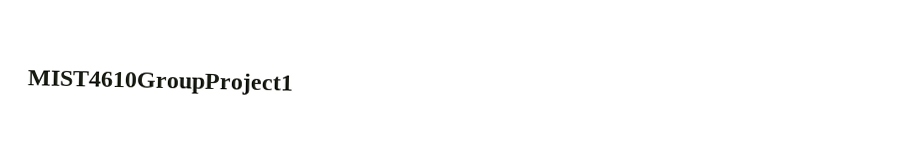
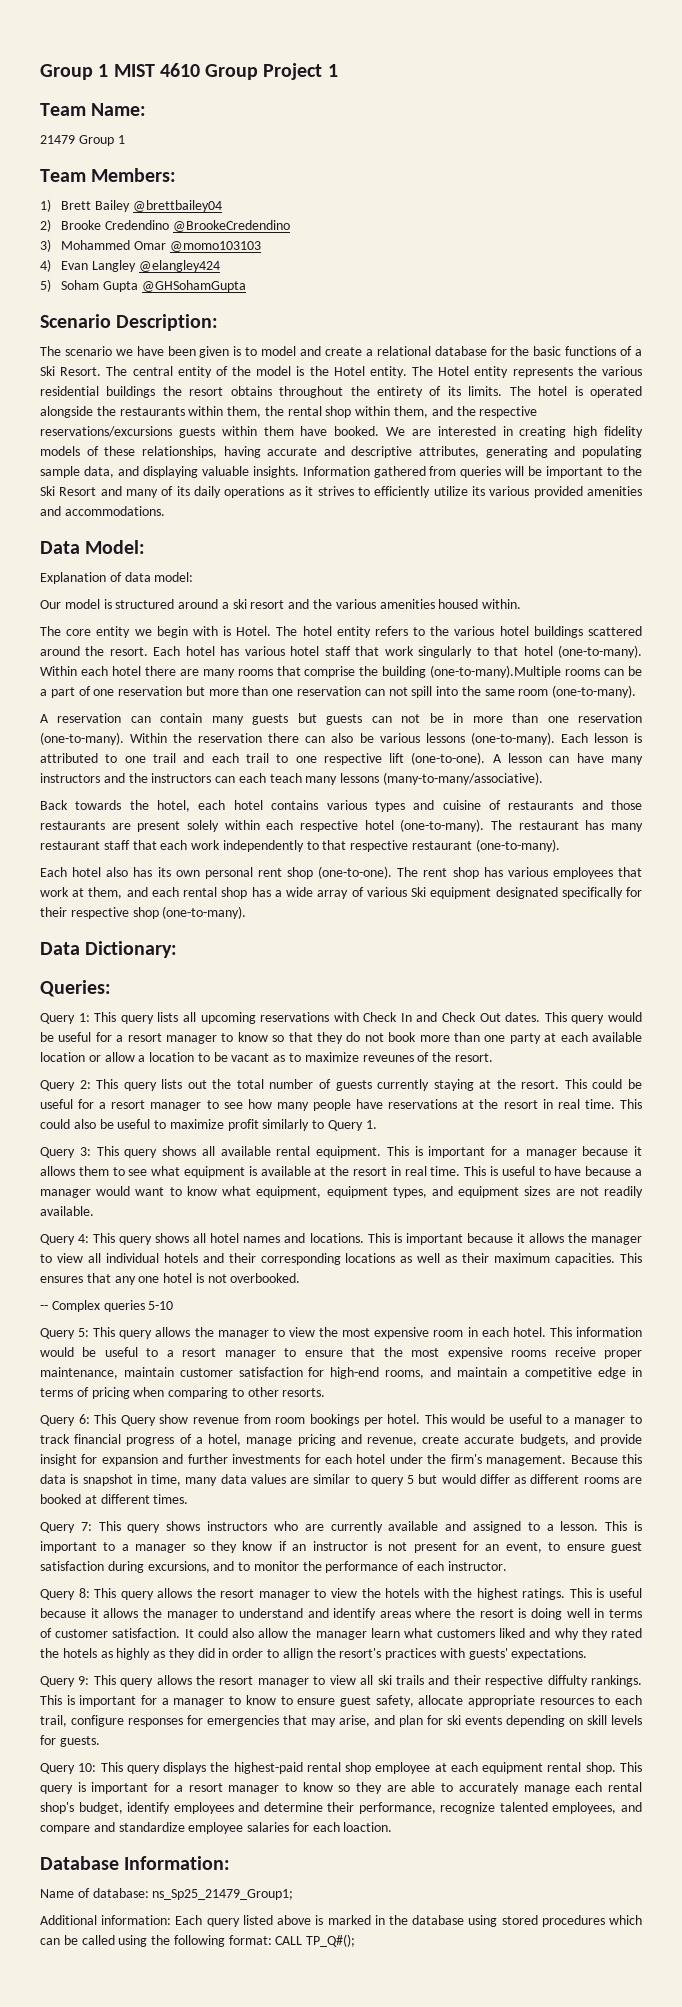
[27,69,294,96] MIST4610GroupProject1 -> [40,63,338,80] [40,103,147,116] [40,135,125,146] [40,168,177,182] [40,199,222,212] [40,219,290,232] [40,239,261,252] [40,259,220,272] [40,279,246,292] [40,314,219,331] [40,346,643,358] [40,366,642,378] [40,386,643,398] [40,406,538,418] [40,426,643,438] [40,446,642,458] [40,466,643,478] [40,486,643,498] [40,506,165,516] [40,540,146,554] [40,572,194,584] [40,599,522,609] [40,626,643,638] [40,645,642,658] [40,665,642,678] [40,685,637,698] [40,713,642,725] [40,732,643,745] [40,752,643,765] [40,772,544,785] [40,800,642,812] [40,819,643,832] [40,839,560,852] [40,866,642,879] [40,887,643,899] [40,906,247,919] [40,941,178,958] [40,980,111,997] [40,1012,642,1024] [40,1032,642,1044] [40,1052,493,1062] [40,1079,642,1091] [40,1099,642,1111] [40,1119,377,1131] [40,1146,642,1158] [40,1166,642,1178] [40,1186,643,1198] [40,1206,94,1216] [40,1233,642,1245] [40,1253,642,1265] [40,1273,301,1285] [40,1300,174,1312] [40,1327,643,1339] [40,1347,642,1359] [40,1367,642,1379] [40,1387,326,1399] [40,1414,642,1426] [40,1434,642,1446] [40,1454,643,1466] [40,1474,642,1486] [40,1494,189,1504] [40,1521,642,1533] [40,1541,643,1553] [40,1561,507,1573] [40,1588,642,1600] [40,1608,642,1620] [40,1628,642,1640] [40,1648,588,1660] [40,1675,643,1687] [40,1695,642,1707] [40,1715,642,1727] [40,1735,100,1747] [40,1762,642,1774] [40,1782,642,1794] [40,1802,642,1814] [40,1822,393,1834] [40,1856,231,1870] [40,1888,294,1900] [40,1915,643,1927] [40,1934,356,1947] Group 1 MIST 4610 Group Project 1 // Team Name: // 21479 Group 1 // Team Members: // 1) Brett Bailey @brettbailey04 // 2) Brooke Credendino @BrookeCredendino // 3) Mohammed Omar @momo103103 // 4) Evan Langley @elangley424 // 5) Soham Gupta @GHSohamGupta // Scenario Description: // The scenario we have been given is to model and create a relational database for the basic functions of a Ski Resort. The central entity of the model is the Hotel entity. The Hotel entity represents the various residential buildings the resort obtains throughout the entirety of its limits. The hotel is operated alongside the restaurants within them, the rental shop within them, and the respective reservations/excursions guests within them have booked. We are interested in creating high fidelity models of these relationships, having accurate and descriptive attributes, generating and populating sample data, and displaying valuable insights. Information gathered from queries will be important to the Ski Resort and many of its daily operations as it strives to efficiently utilize its various provided amenities and accommodations. // Data Model: // Explanation of data model: // Our model is structured around a ski resort and the various amenities housed within. // The core entity we begin with is Hotel. The hotel entity refers to the various hotel buildings scattered around the resort. Each hotel has various hotel staff that work singularly to that hotel (one-to-many). Within each hotel there are many rooms that comprise the building (one-to-many).Multiple rooms can be a part of one reservation but more than one reservation can not spill into the same room (one-to-many). // A reservation can contain many guests but guests can not be in more than one reservation (one-to-many). Within the reservation there can also be various lessons (one-to-many). Each lesson is attributed to one trail and each trail to one respective lift (one-to-one). A lesson can have many instructors and the instructors can each teach many lessons (many-to-many/associative). // Back towards the hotel, each hotel contains various types and cuisine of restaurants and those restaurants are present solely within each respective hotel (one-to-many). The restaurant has many restaurant staff that each work independently to that respective restaurant (one-to-many). // Each hotel also has its own personal rent shop (one-to-one). The rent shop has various employees that work at them, and each rental shop has a wide array of various Ski equipment designated specifically for their respective shop (one-to-many). // Data Dictionary: // Queries: // Query 1: This query lists all upcoming reservations with Check In and Check Out dates. This query would be useful for a resort manager to know so that they do not book more than one party at each available location or allow a location to be vacant as to maximize reveunes of the resort. // Query 2: This query lists out the total number of guests currently staying at the resort. This could be useful for a resort manager to see how many people have reservations at the resort in real time. This could also be useful to maximize profit similarly to Query 1. // Query 3: This query shows all available rental equipment. This is important for a manager because it allows them to see what equipment is available at the resort in real time. This is useful to have because a manager would want to know what equipment, equipment types, and equipment sizes are not readily available. // Query 4: This query shows all hotel names and locations. This is important because it allows the manager to view all individual hotels and their corresponding locations as well as their maximum capacities. This ensures that any one hotel is not overbooked. // -- Complex queries 5-10 // Query 5: This query allows the manager to view the most expensive room in each hotel. This information would be useful to a resort manager to ensure that the most expensive rooms receive proper maintenance, maintain customer satisfaction for high-end rooms, and maintain a competitive edge in terms of pricing when comparing to other resorts. // Query 6: This Query show revenue from room bookings per hotel. This would be useful to a manager to track financial progress of a hotel, manage pricing and revenue, create accurate budgets, and provide insight for expansion and further investments for each hotel under the firm's management. Because this data is snapshot in time, many data values are similar to query 5 but would differ as different rooms are booked at different times. // Query 7: This query shows instructors who are currently available and assigned to a lesson. This is important to a manager so they know if an instructor is not present for an event, to ensure guest satisfaction during excursions, and to monitor the performance of each instructor. // Query 8: This query allows the resort manager to view the hotels with the highest ratings. This is useful because it allows the manager to understand and identify areas where the resort is doing well in terms of customer satisfaction. It could also allow the manager learn what customers liked and why they rated the hotels as highly as they did in order to allign the resort's practices with guests' expectations. // Query 9: This query allows the resort manager to view all ski trails and their respective diffulty rankings. This is important for a manager to know to ensure guest safety, allocate appropriate resources to each trail, configure responses for emergencies that may arise, and plan for ski events depending on skill levels for guests. // Query 10: This query displays the highest-paid rental shop employee at each equipment rental shop. This query is important for a resort manager to know so they are able to accurately manage each rental shop's budget, identify employees and determine their performance, recognize talented employees, and compare and standardize employee salaries for each loaction. // Database Information: // Name of database: ns_Sp25_21479_Group1; // Additional information: Each query listed above is marked in the database using stored procedures which can be called using the following format: CALL TP_Q#();

